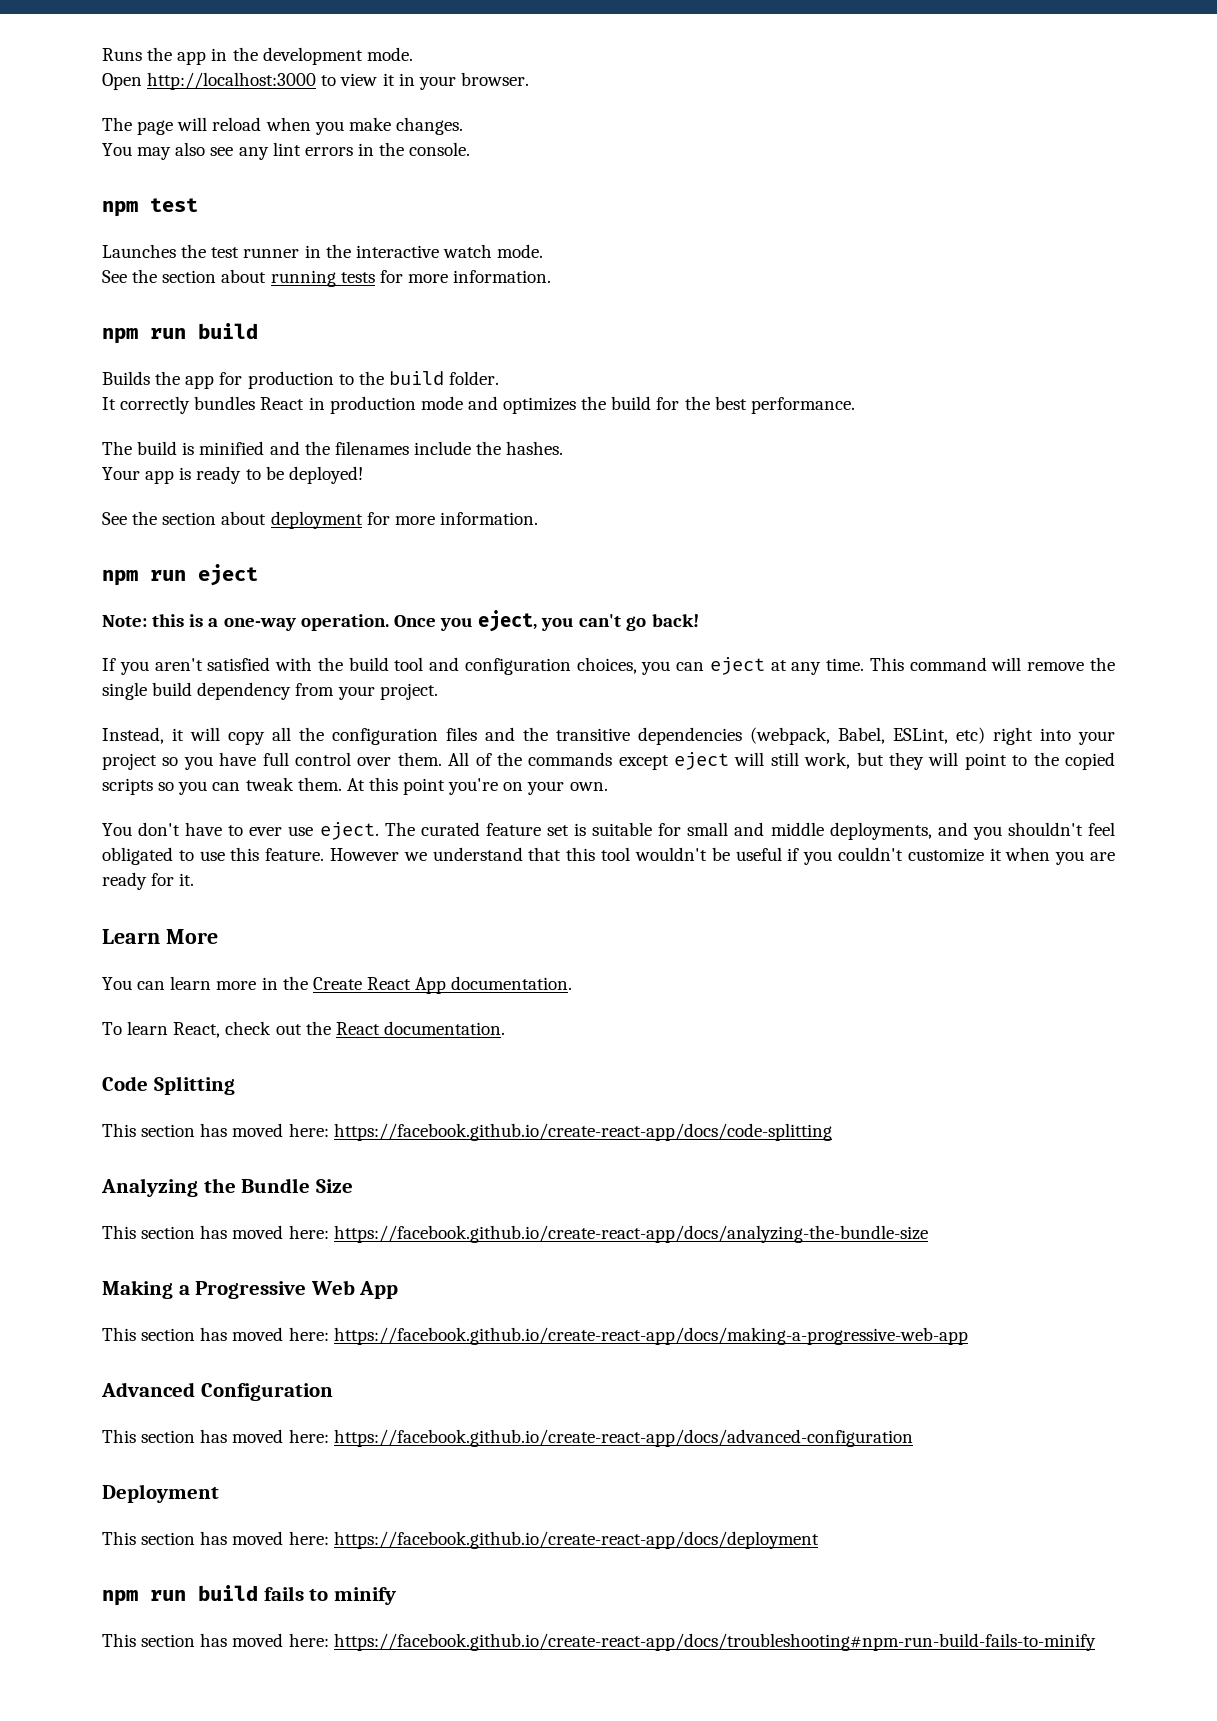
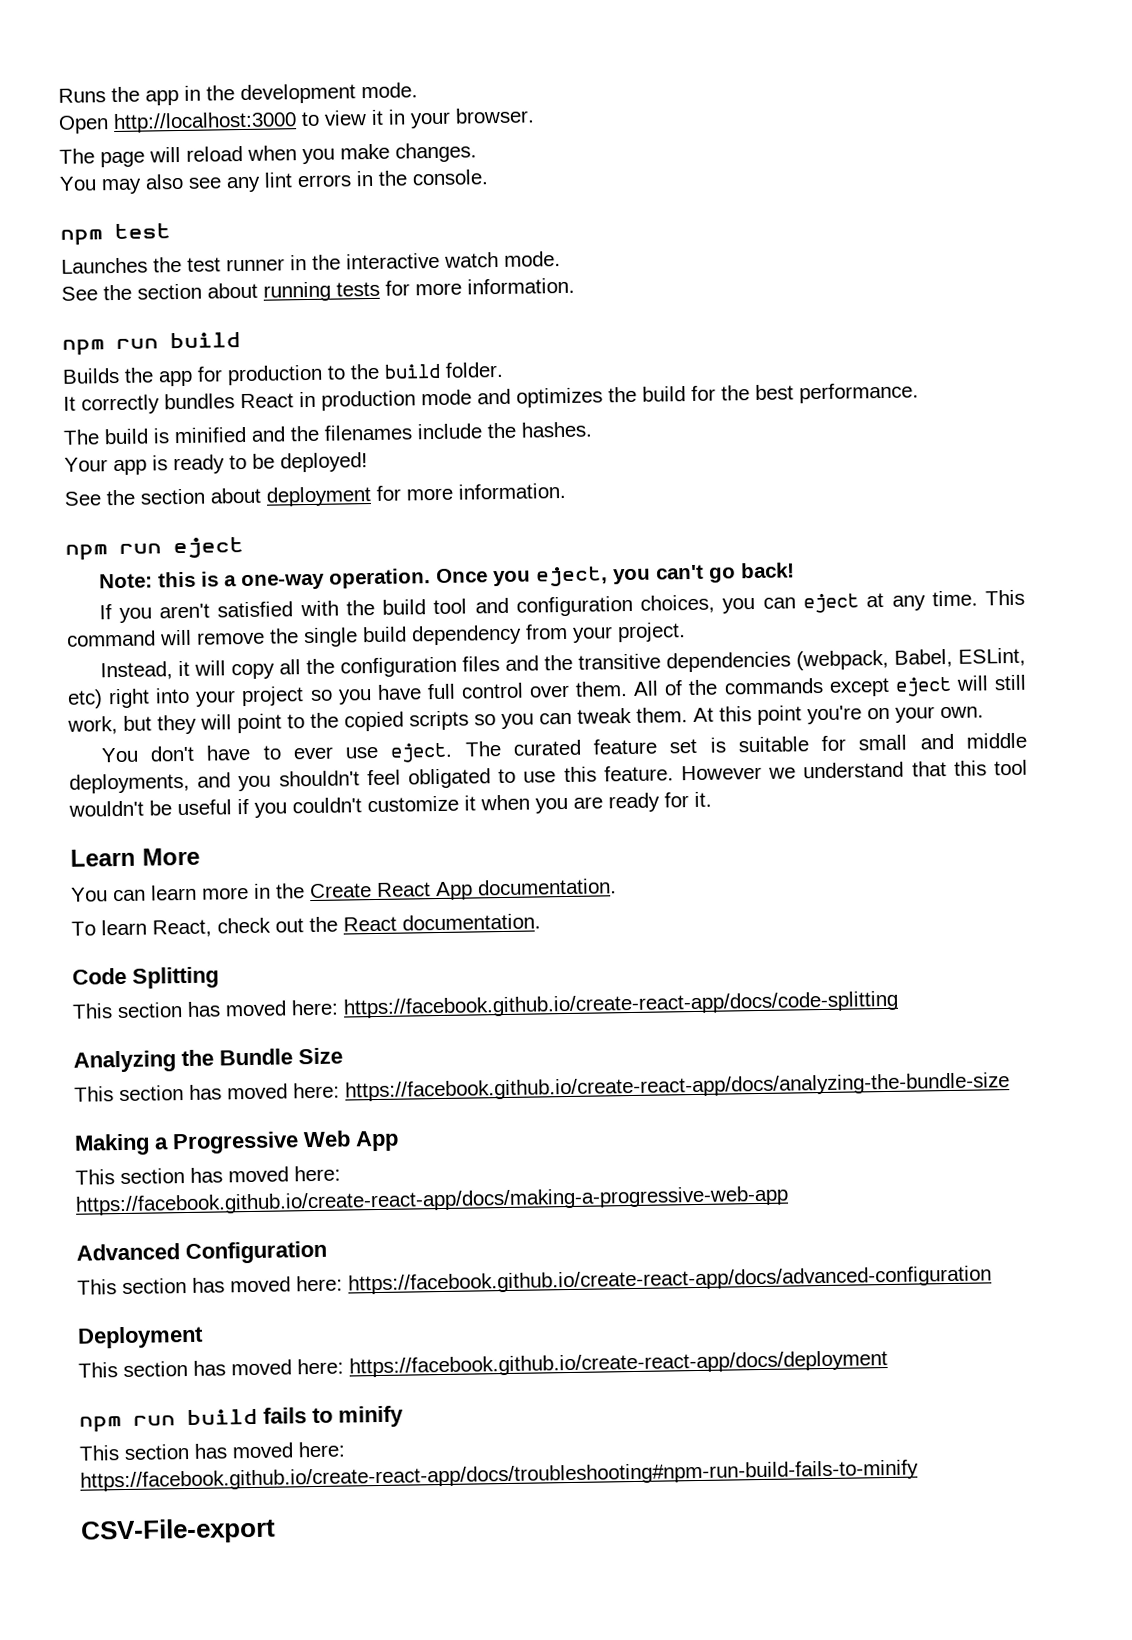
(1096, 1642) none -> [80,1517,276,1545] // CSV-File-export

